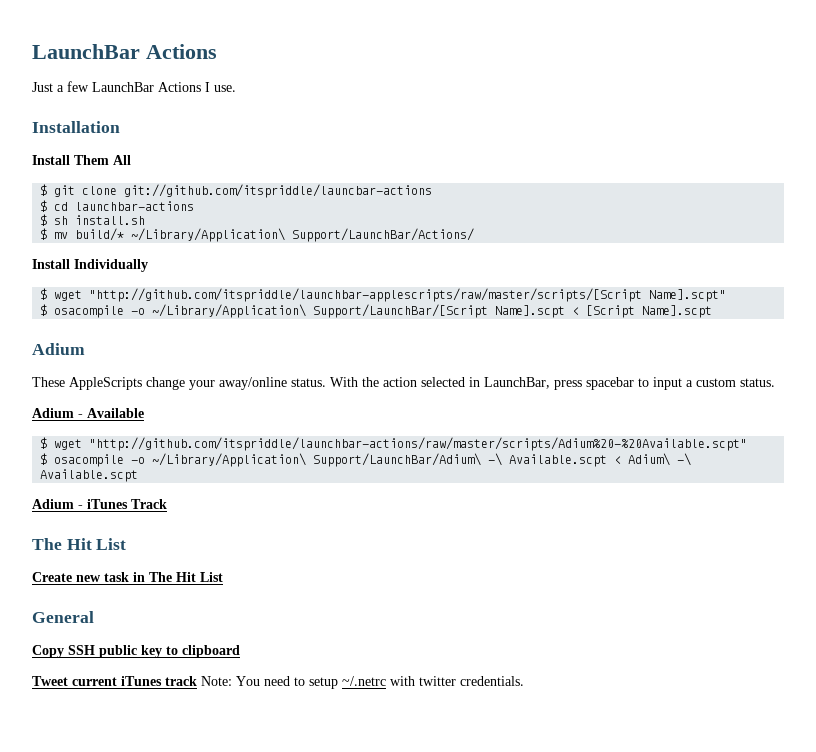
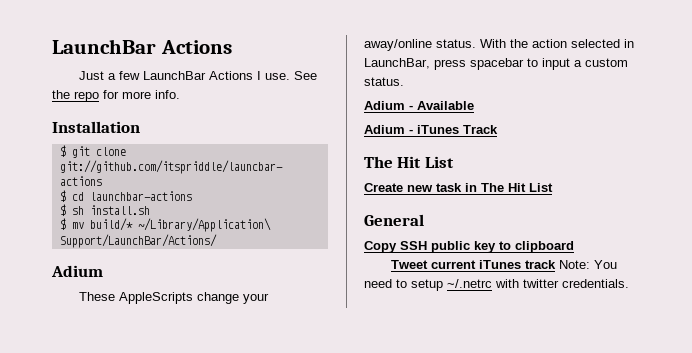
[32,121,120,133] [32,155,131,165] // Installation // Install Them All -> [294,71,318,80] [52,90,180,102] [52,121,140,133] See the repo for more info. // Installation
[32,259,148,272] [40,288,727,302] [40,304,713,318] // Install Individually // $ wget "http://github.com/itspriddle/launchbar-applescripts/raw/master/scripts/[Script Name].scpt" // $ osacompile -o ~/Library/Application\ Support/LaunchBar/[Script Name].scpt < [Script Name].scpt -> (217, 241) none
[40,437,748,451] [40,453,692,467] [40,469,139,482] // $ wget "http://github.com/itspriddle/launchbar-actions/raw/master/scripts/Adium%20-%20Available.scpt" // $ osacompile -o ~/Library/Application\ Support/LaunchBar/Adium\ -\ Available.scpt < Adium\ -\ Available.scpt -> (474, 105) none

